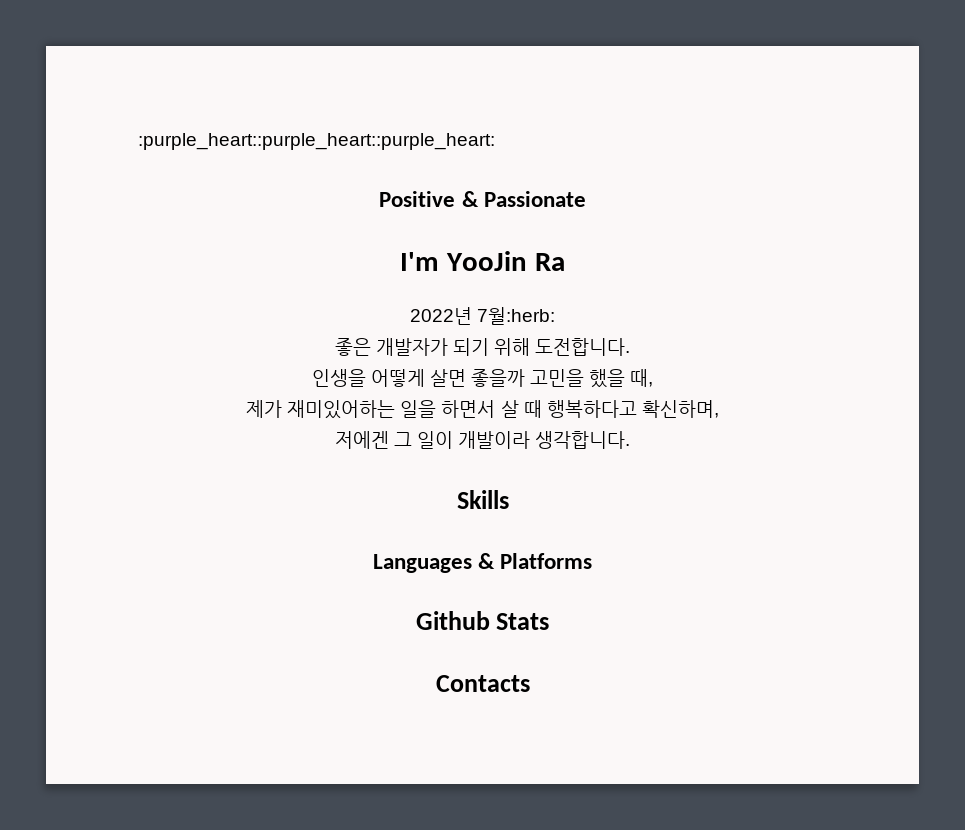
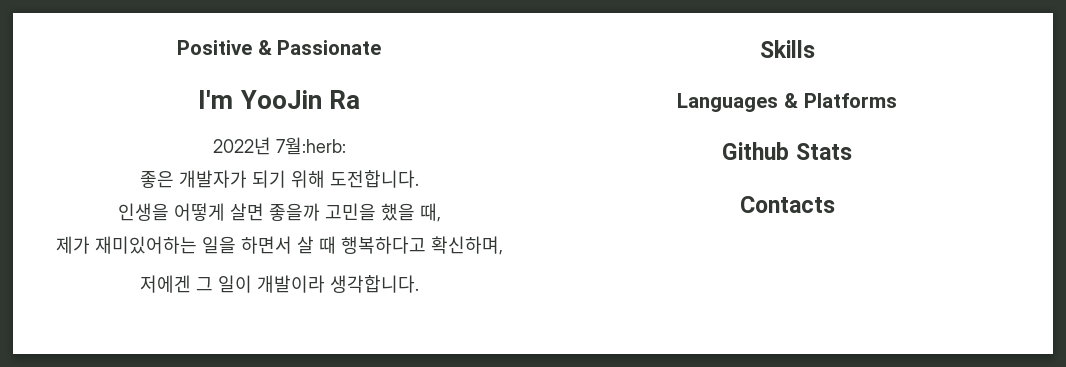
[138,133,495,150] :purple_heart::purple_heart::purple_heart: // -> (176, 47) none

